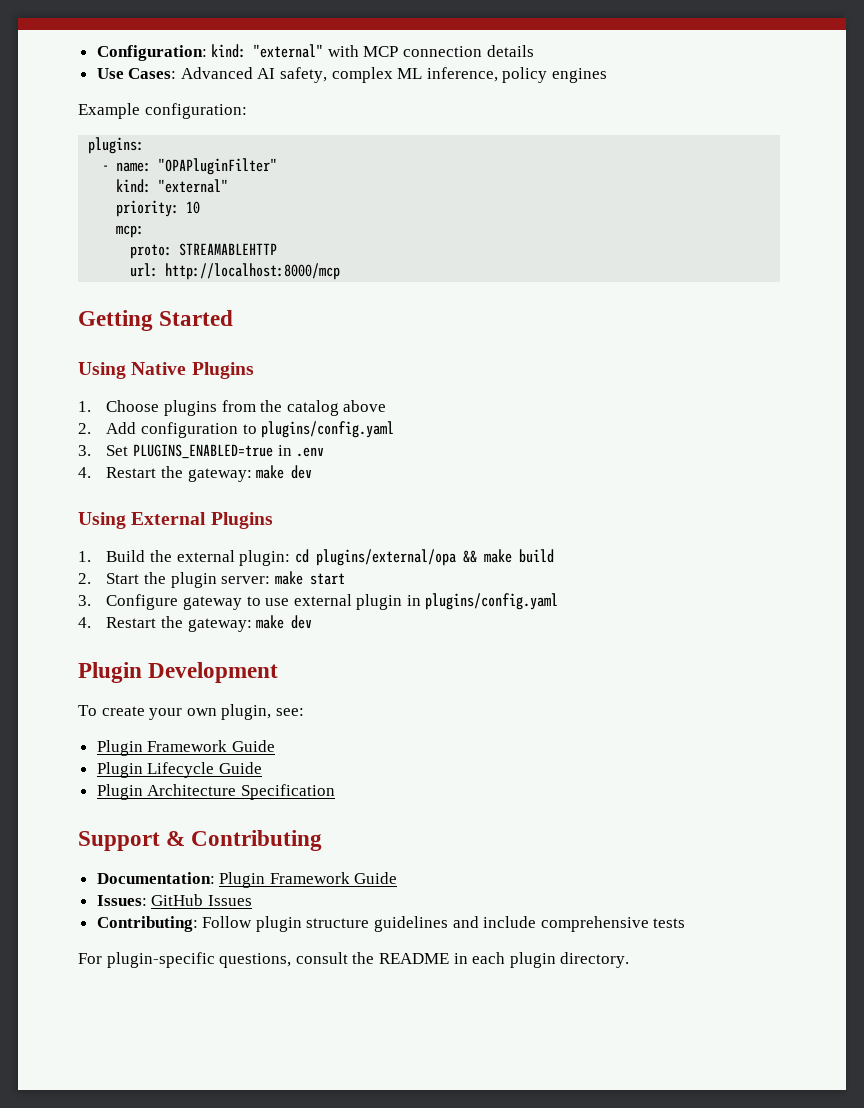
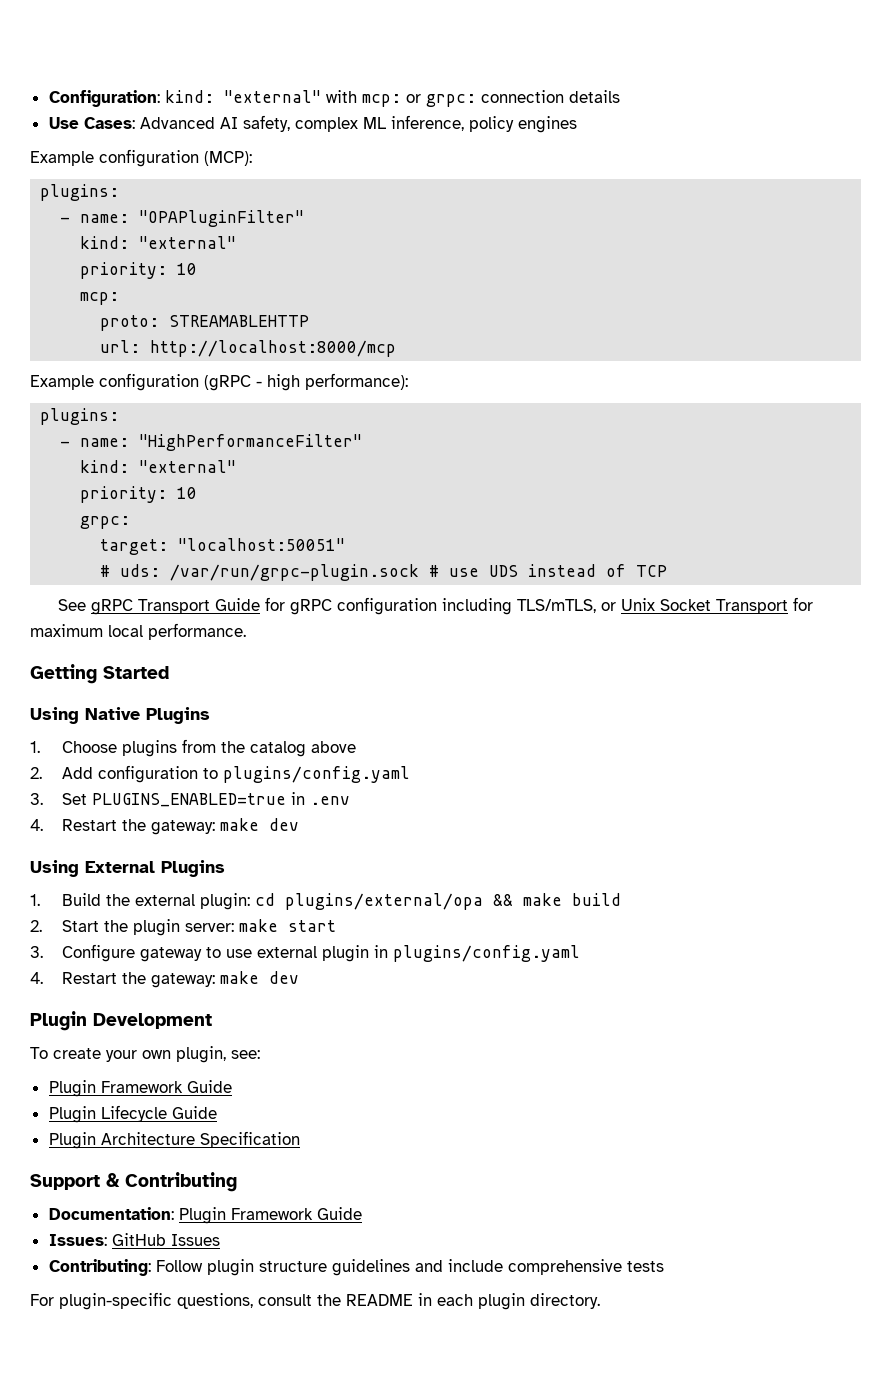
[363,46,399,57] MCP -> [361,94,476,107] mcp: or grpc:
[144,103,247,119] configuration: -> [99,149,252,167] configuration (MCP):
(341, 271) none -> [30,373,408,391] [40,408,120,425] [60,434,363,451] [80,460,237,473] [80,486,198,503] [80,516,131,529] [100,538,346,555] [100,564,668,581] [58,597,814,615] [30,623,246,640] // Example configuration (gRPC - high performance): // plugins: // - name: "HighPerformanceFilter" // kind: "external" // priority: 10 // grpc: // target: "localhost:50051" // # uds: /var/run/grpc-plugin.sock # use UDS instead of TCP // See gRPC Transport Guide for gRPC configuration including TLS/mTLS, or Unix Socket Transport for maximum local performance.

